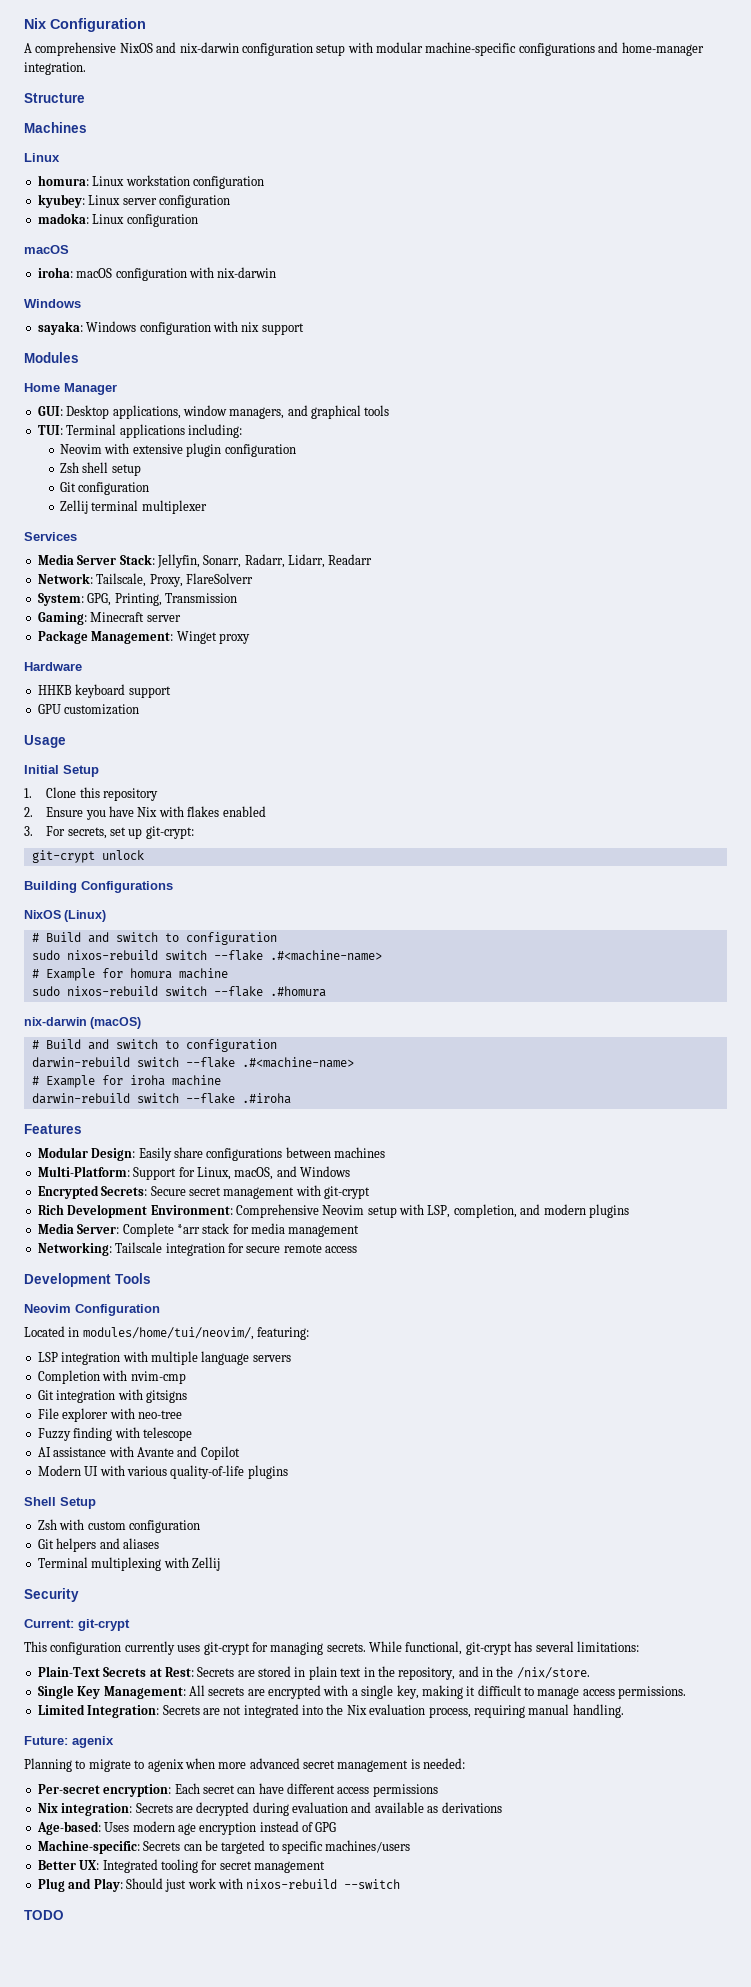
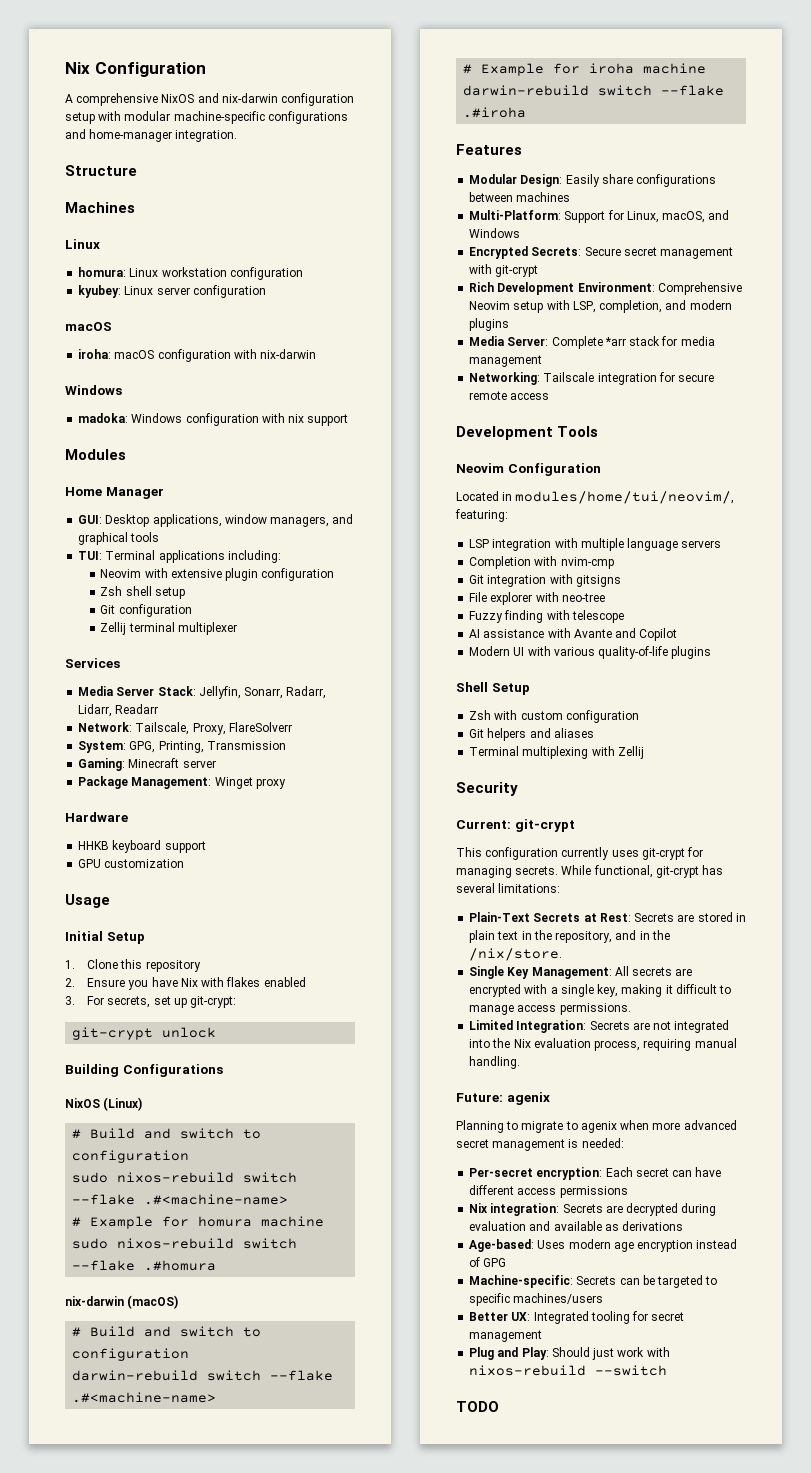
[37,213,198,227] // madoka: Linux configuration -> (266, 291) none
[37,321,83,335] sayaka: -> [78,413,129,423] madoka:

